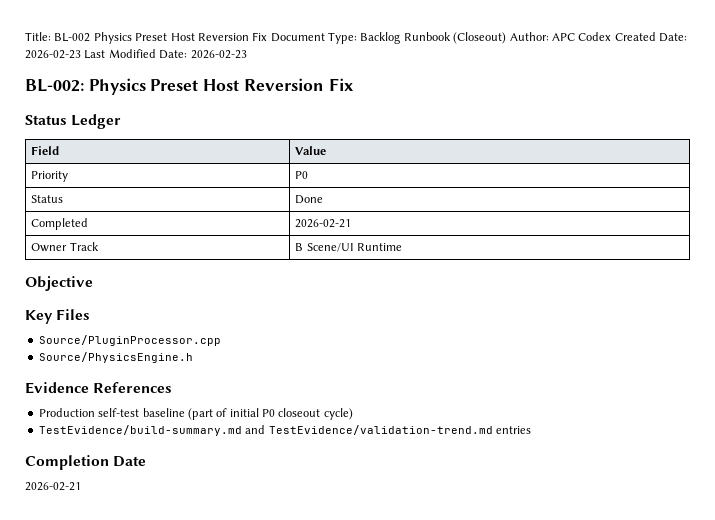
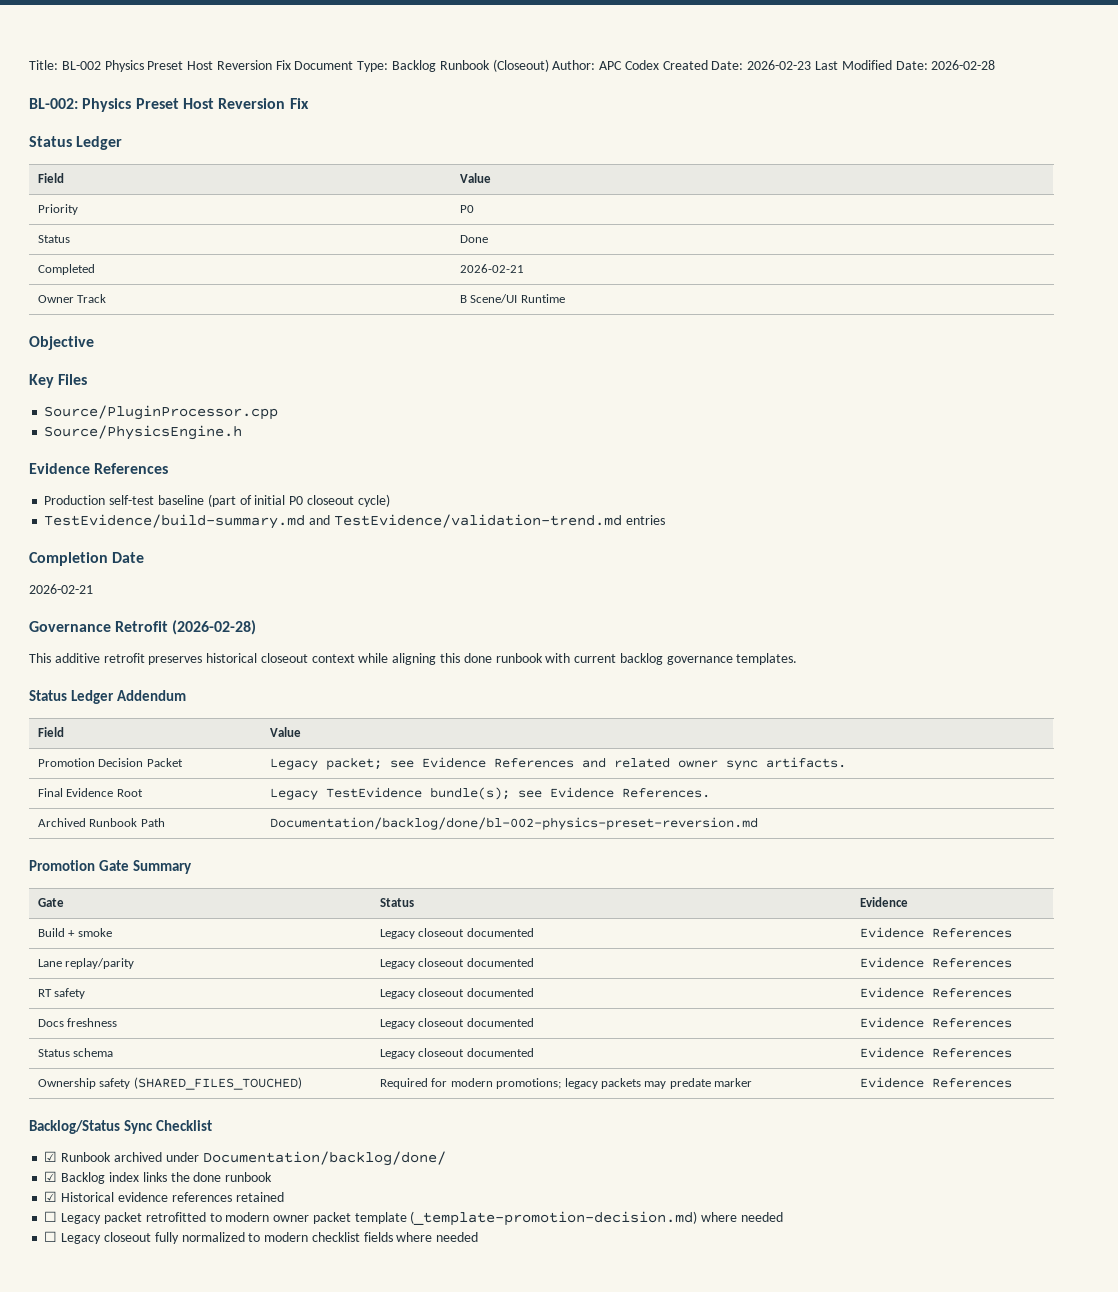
[190,50,247,59] 2026-02-23 -> [931,60,996,70] 2026-02-28
(81, 486) none -> [29,620,257,635] [29,653,798,665] [29,690,186,704] [38,727,65,737] [270,727,302,737] [38,758,183,767] [270,757,847,770] [38,788,143,797] [270,787,711,800] [38,818,165,827] [270,817,759,830] [29,860,192,874] [38,898,65,907] [380,898,415,907] [860,897,909,907] [38,928,112,937] [380,928,534,939] [860,927,1013,938] [38,958,135,969] [380,958,534,969] [860,957,1013,968] [38,988,86,999] [380,988,534,999] [860,987,1013,998] [38,1018,118,1027] [380,1018,534,1029] [860,1017,1013,1028] [38,1048,114,1057] [380,1048,534,1059] [860,1047,1013,1058] [38,1077,302,1090] [380,1078,753,1089] [860,1077,1013,1088] [29,1120,212,1134] [44,1151,446,1166] [44,1171,273,1184] [44,1191,284,1202] [44,1211,783,1226] [44,1231,479,1244] // Governance Retrofit (2026-02-28) // This additive retrofit preserves historical closeout context while aligning this done runbook with current backlog governance templates. // Status Ledger Addendum // Field | Value // Promotion Decision Packet | Legacy packet; see Evidence References and related owner sync artifacts. // Final Evidence Root | Legacy TestEvidence bundle(s); see Evidence References. // Archived Runbook Path | Documentation/backlog/done/bl-002-physics-preset-reversion.md // Promotion Gate Summary // Gate | Status | Evidence // Build + smoke | Legacy closeout documented | Evidence References // Lane replay/parity | Legacy closeout documented | Evidence References // RT safety | Legacy closeout documented | Evidence References // Docs freshness | Legacy closeout documented | Evidence References // Status schema | Legacy closeout documented | Evidence References // Ownership safety (SHARED_FILES_TOUCHED) | Required for modern promotions; legacy packets may predate marker | Evidence References // Backlog/Status Sync Checklist // ☑ Runbook archived under Documentation/backlog/done/ // ☑ Backlog index links the done runbook // ☑ Historical evidence references retained // ☐ Legacy packet retrofitted to modern owner packet template (_template-promotion-decision.md) where needed // ☐ Legacy closeout fully normalized to modern checklist fields where needed

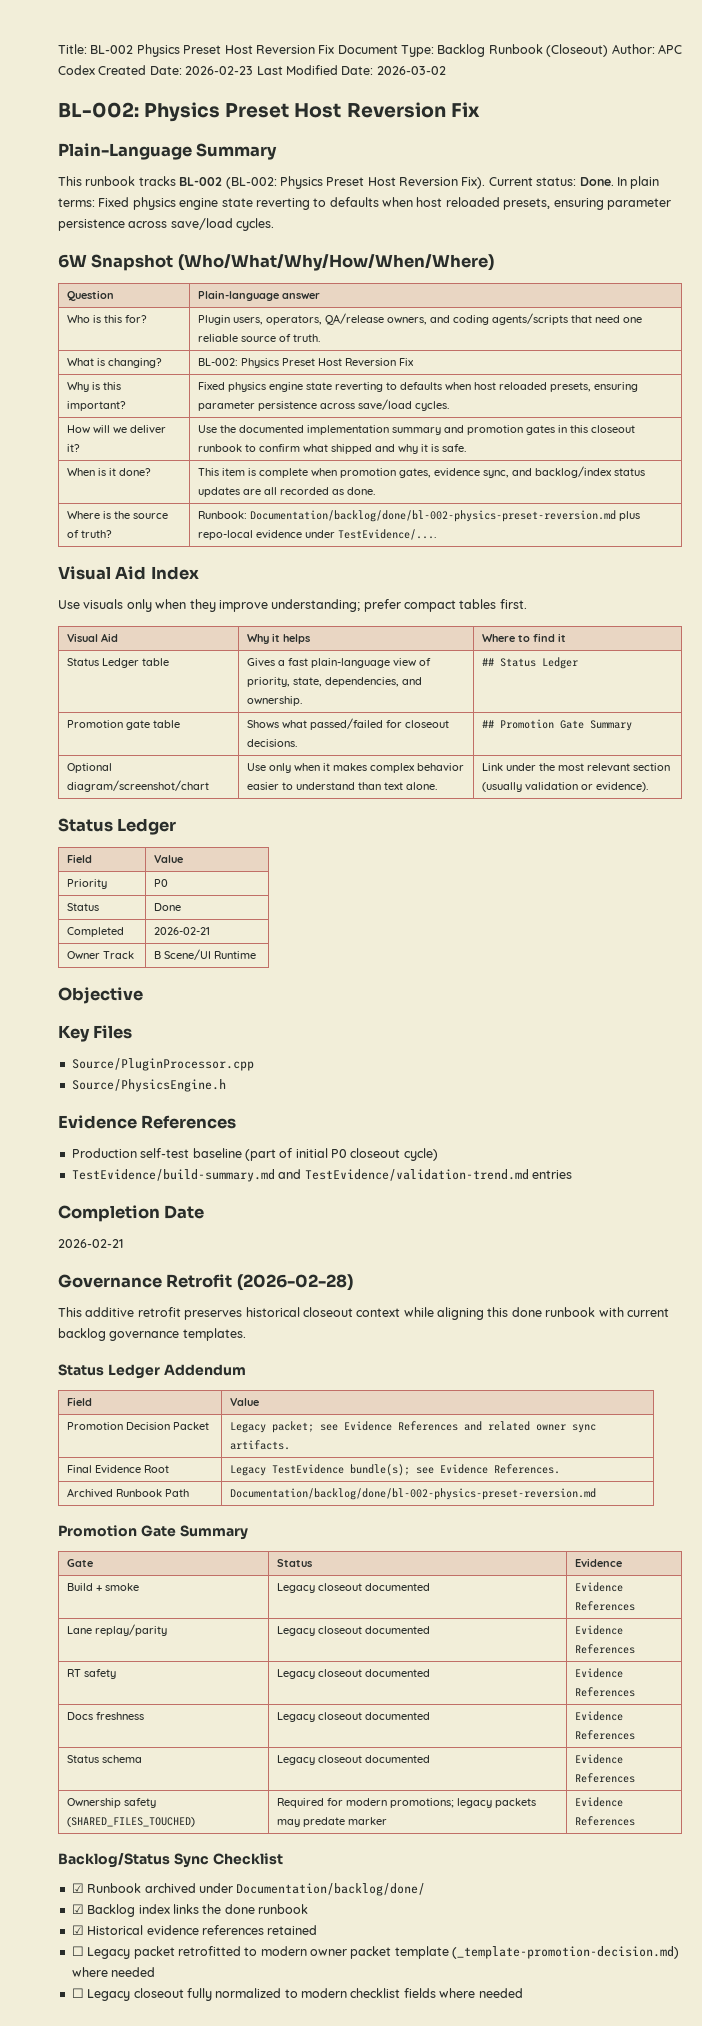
[931,60,996,70] [29,98,309,112] 2026-02-28 // BL-002: Physics Preset Host Reversion Fix -> [376,66,446,75] [58,102,480,122] [58,143,278,160] [58,176,660,189] [58,197,671,210] [58,218,275,231] [58,254,494,271] [67,290,115,301] [198,290,321,301] [67,315,148,323] [198,313,643,325] [198,334,321,342] [67,358,163,368] [198,358,415,368] [67,382,122,392] [67,401,127,411] [198,382,639,392] [198,399,450,411] [67,425,167,433] [67,444,81,452] [198,425,636,435] [198,444,467,454] [67,468,152,476] [198,466,646,478] [198,487,376,497] [67,511,169,519] [67,530,113,538] [198,510,641,522] [198,529,437,540] [58,566,199,580] [58,599,527,612] [67,633,119,642] [247,633,311,644] [482,633,567,642] [67,658,170,668] [247,658,432,668] [247,677,423,687] [247,696,303,706] [482,657,579,669] [67,720,181,730] [247,718,450,730] [247,739,298,747] [482,719,633,731] [67,763,113,773] [67,780,210,792] [247,763,465,773] [247,782,438,790] [482,763,671,771] [482,782,649,792] 2026-03-02 // BL-002: Physics Preset Host Reversion Fix // Plain-Language Summary // This runbook tracks BL-002 (BL-002: Physics Preset Host Reversion Fix). Current status: Done. In plain terms: Fixed physics engine state reverting to defaults when host reloaded presets, ensuring parameter persistence across save/load cycles. // 6W Snapshot (Who/What/Why/How/When/Where) // Question | Plain-language answer // Who is this for? | Plugin users, operators, QA/release owners, and coding agents/scripts that need one reliable source of truth. // What is changing? | BL-002: Physics Preset Host Reversion Fix // Why is this important? | Fixed physics engine state reverting to defaults when host reloaded presets, ensuring parameter persistence across save/load cycles. // How will we deliver it? | Use the documented implementation summary and promotion gates in this closeout runbook to confirm what shipped and why it is safe. // When is it done? | This item is complete when promotion gates, evidence sync, and backlog/index status updates are all recorded as done. // Where is the source of truth? | Runbook: Documentation/backlog/done/bl-002-physics-preset-reversion.md plus repo-local evidence under TestEvidence/.... // Visual Aid Index // Use visuals only when they improve understanding; prefer compact tables first. // Visual Aid | Why it helps | Where to find it // Status Ledger table | Gives a fast plain-language view of priority, state, dependencies, and ownership. | ## Status Ledger // Promotion gate table | Shows what passed/failed for closeout decisions. | ## Promotion Gate Summary // Optional diagram/screenshot/chart | Use only when it makes complex behavior easier to understand than text alone. | Link under the most relevant section (usually validation or evidence).

